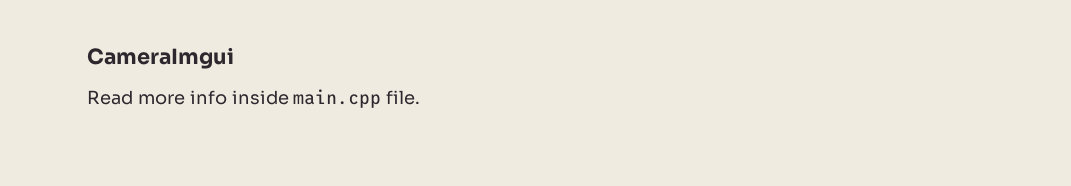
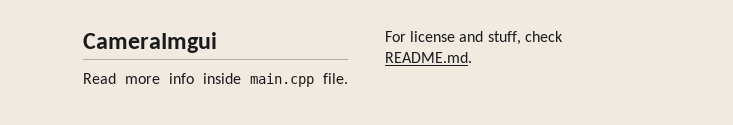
(421, 97) none -> [385,31,563,45] [385,52,472,63] For license and stuff, check README.md.

